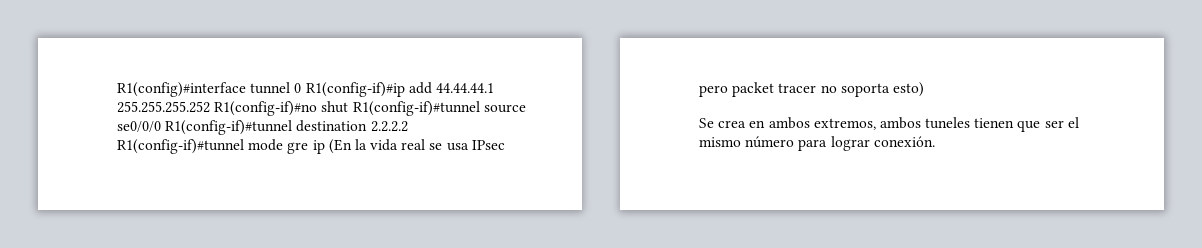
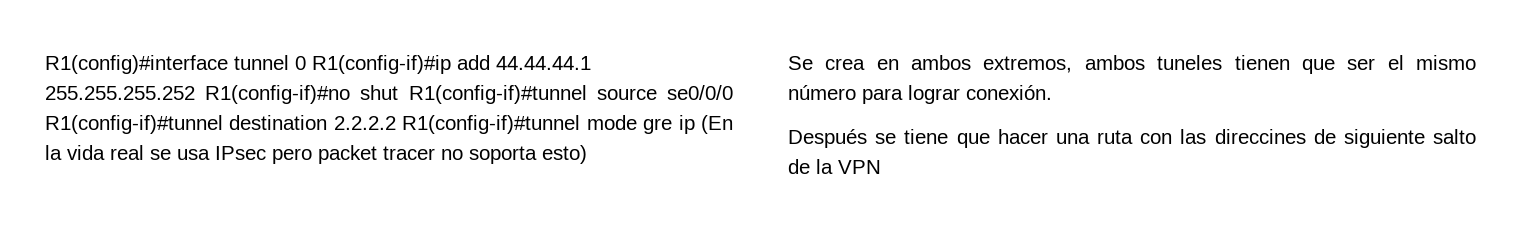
(935, 141) none -> [788,129,1476,148] [788,159,881,174] // Después se tiene que hacer una ruta con las direccines de siguiente salto de la VPN

